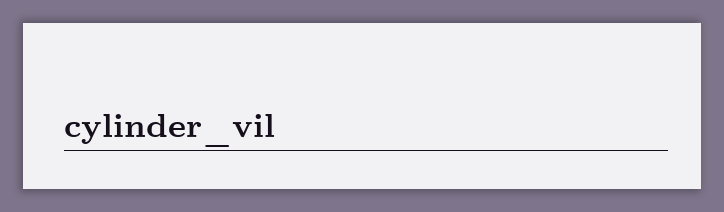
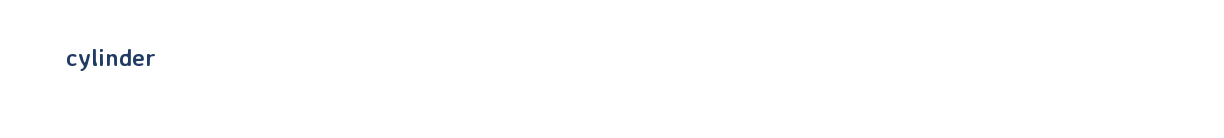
[64,114,275,147] cylinder_vil -> [66,49,156,71] cylinder

